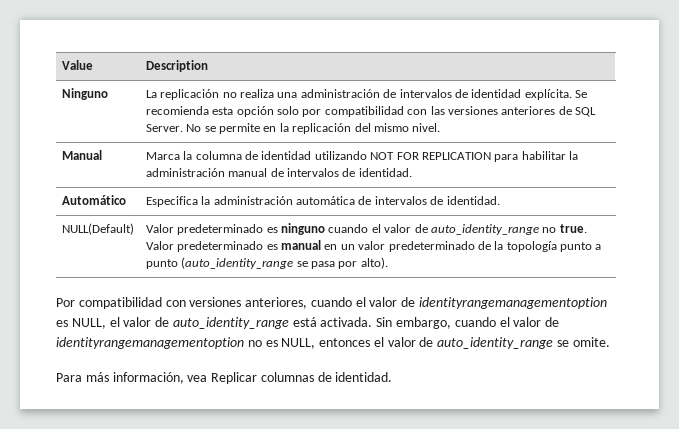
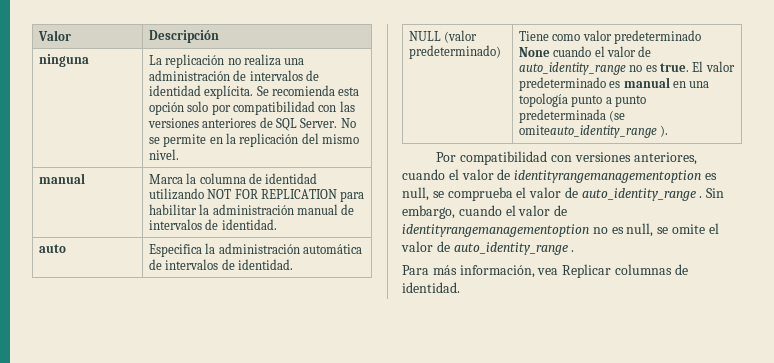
[61,60,93,70] [145,60,208,72] [61,88,108,100] Value | Description // Ninguno -> [37,30,71,41] [148,30,219,43] [38,54,89,67] Valor | Descripción // ninguna
[61,150,102,160] Manual -> [38,173,85,184] manual
[61,195,126,205] Automático -> [38,244,66,253] auto
[61,223,134,235] [145,223,326,235] NULL(Default) | Valor predeterminado es ninguno -> [408,30,478,43] [408,45,501,59] [518,30,702,44] [518,47,550,57] NULL (valor predeterminado) | Tiene como valor predeterminado None
[559,224,587,233] [145,240,602,252] [145,257,388,269] true. Valor predeterminado es manual en un valor predeterminado de la topología punto a punto (auto_identity_range se pasa por alto). -> [645,61,735,72] [518,77,710,91] [518,93,647,107] [518,109,626,123] [518,125,669,138] es true. El valor predeterminado es manual en una topología punto a punto predeterminada (se omiteauto_identity_range ).
[71,317,373,329] NULL, el valor de auto_identity_range está activada. -> [402,187,703,201] null, se comprueba el valor de auto_identity_range .
[281,337,610,349] NULL, entonces el valor de auto_identity_range se omite. -> [626,223,719,237] [401,241,575,255] null, se omite el valor de auto_identity_range .

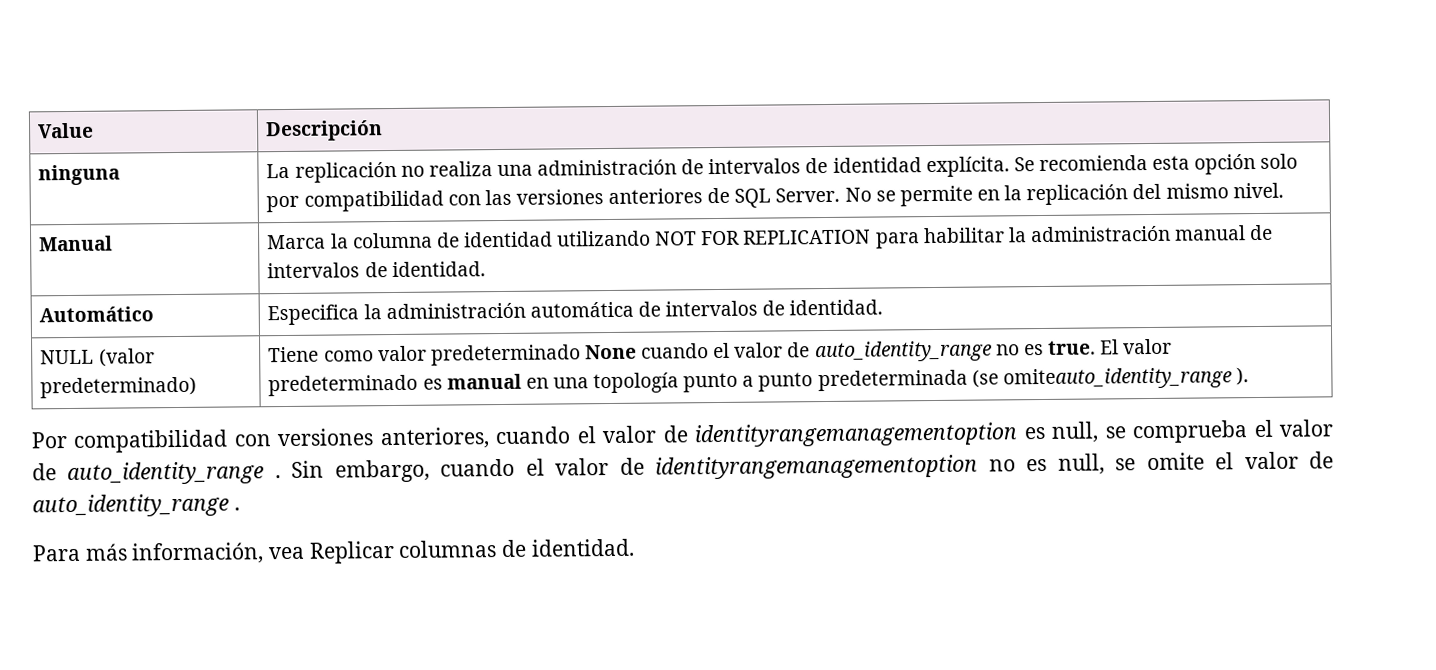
[37,30,71,41] Valor -> [38,122,95,139] Value
[38,173,85,184] manual -> [39,235,114,252] Manual
[38,244,66,253] auto -> [39,306,155,323] Automático

